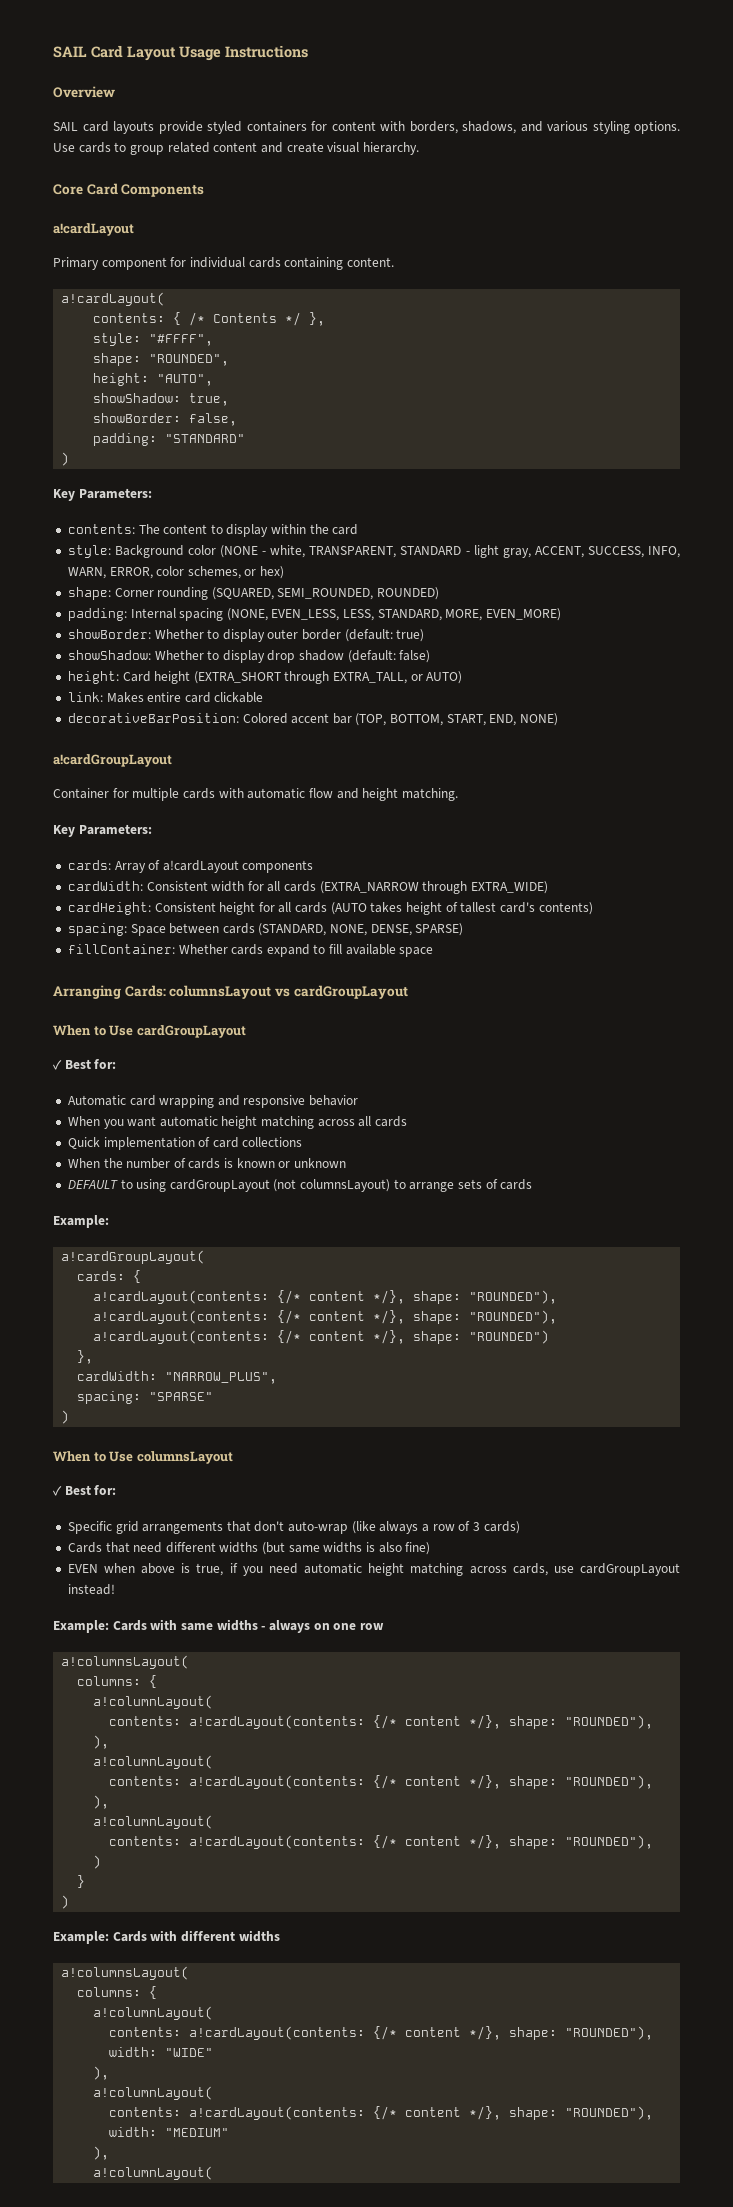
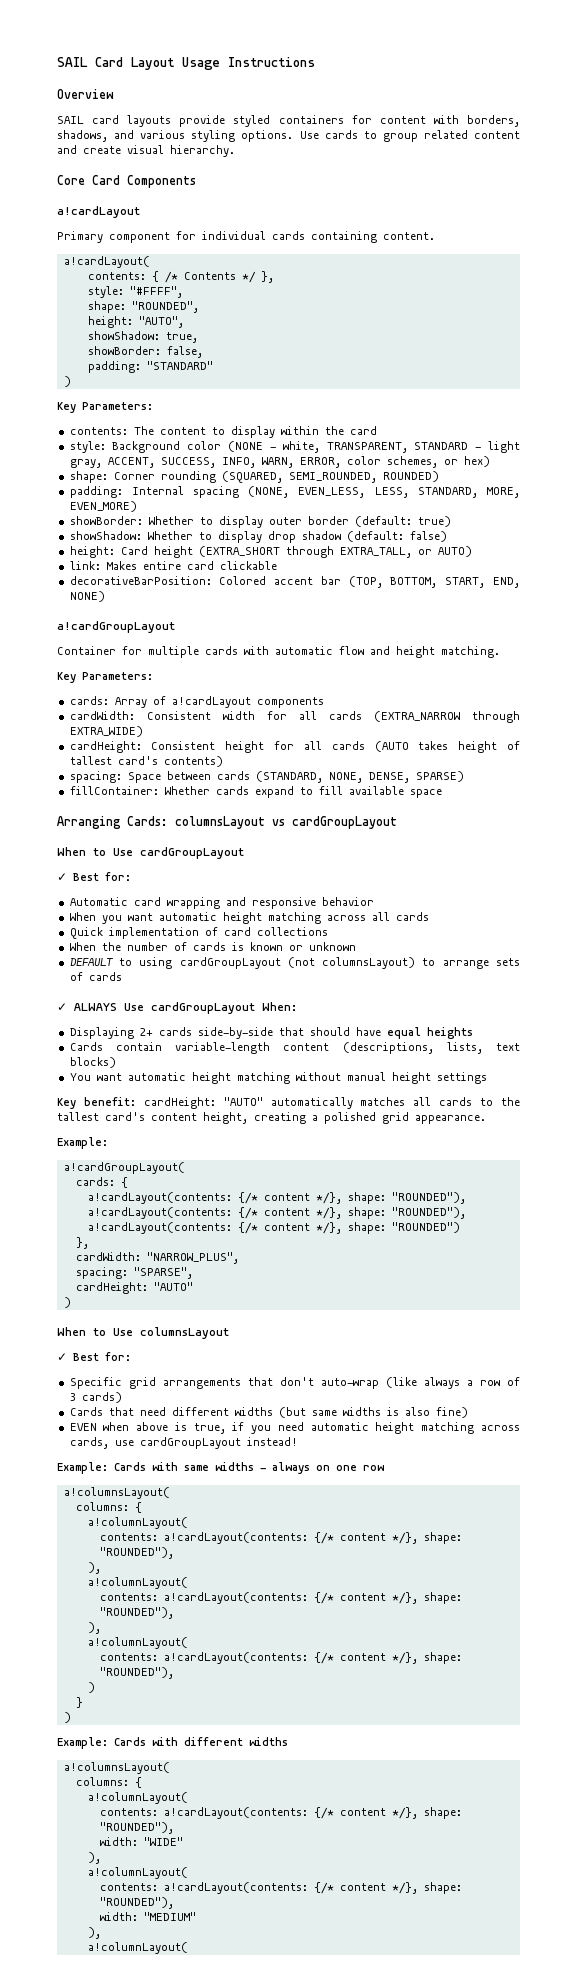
(533, 1184) none -> [57,1002,297,1014] [69,1027,473,1039] [69,1042,521,1054] [69,1057,116,1068] [69,1072,487,1084] [57,1097,521,1109] [57,1112,486,1124] // ✓ ALWAYS Use cardGroupLayout When: // Displaying 2+ cards side-by-side that should have equal heights // Cards contain variable-length content (descriptions, lists, text blocks) // You want automatic height matching without manual height settings // Key benefit: cardHeight: "AUTO" automatically matches all cards to the tallest card's content height, creating a polished grid appearance.
[149,1392,214,1401] "SPARSE" -> [133,1267,193,1279] [75,1282,193,1294] "SPARSE", // cardHeight: "AUTO"

